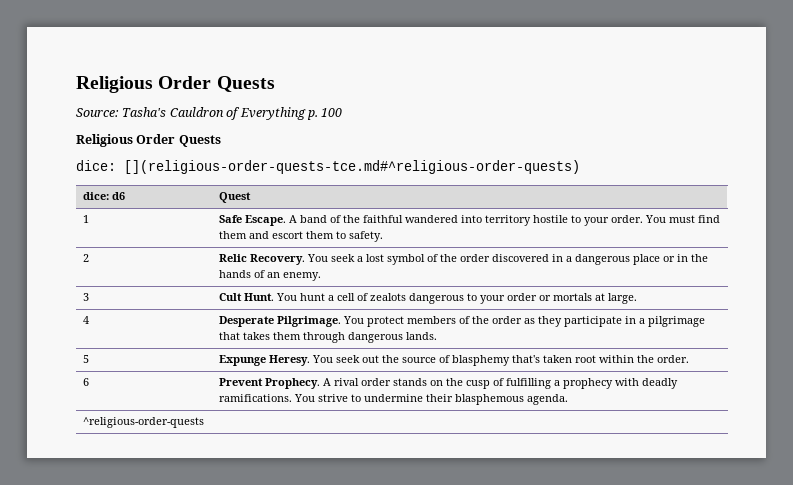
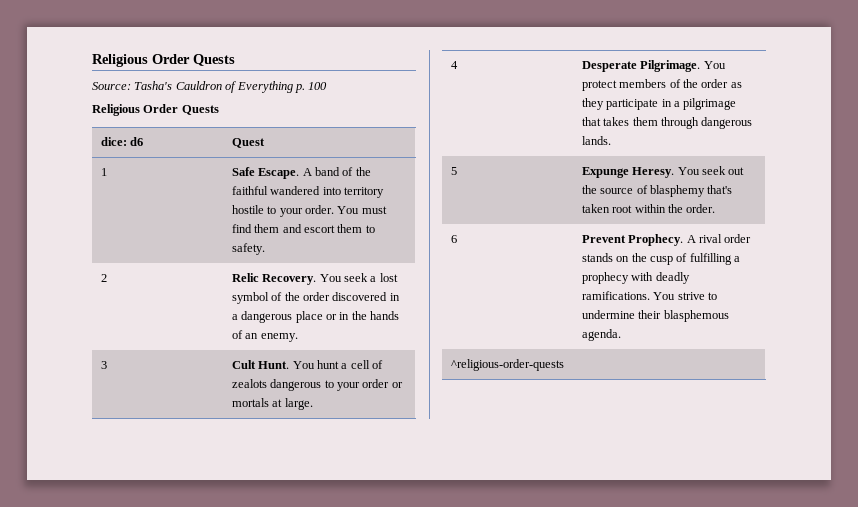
[76,160,580,174] // dice: [](religious-order-quests-tce.md#^religious-order-quests) -> (219, 110) none

